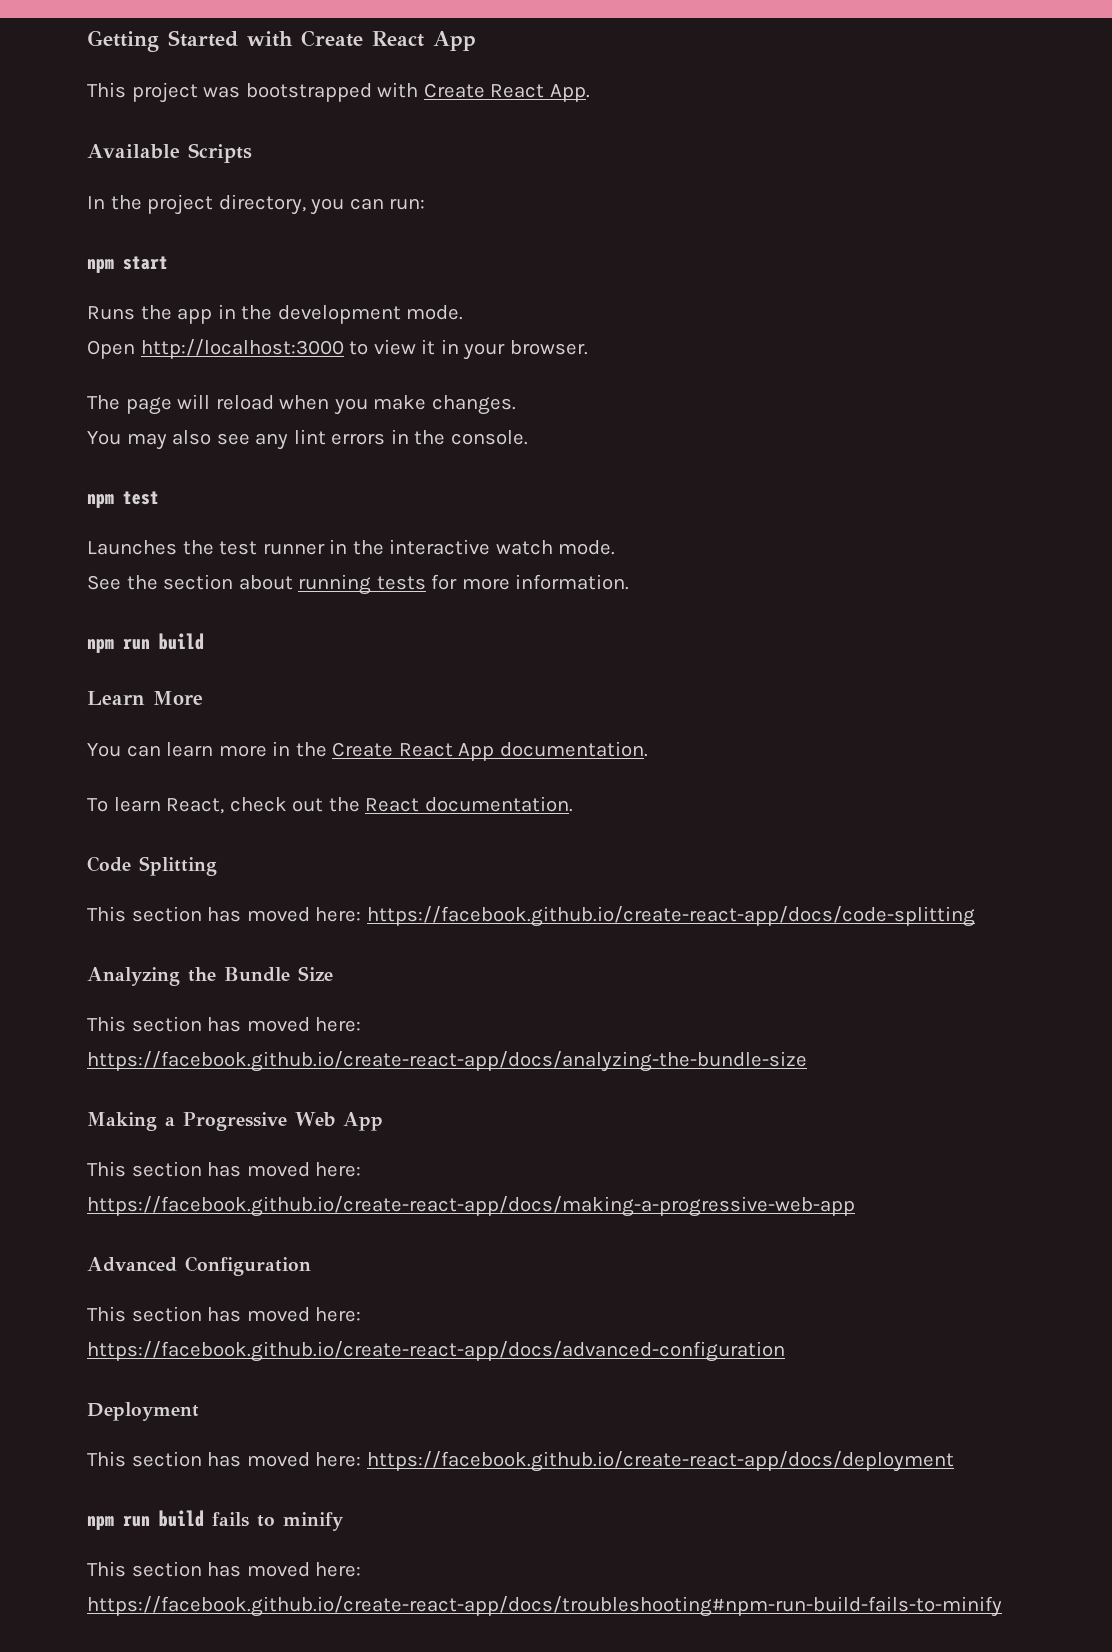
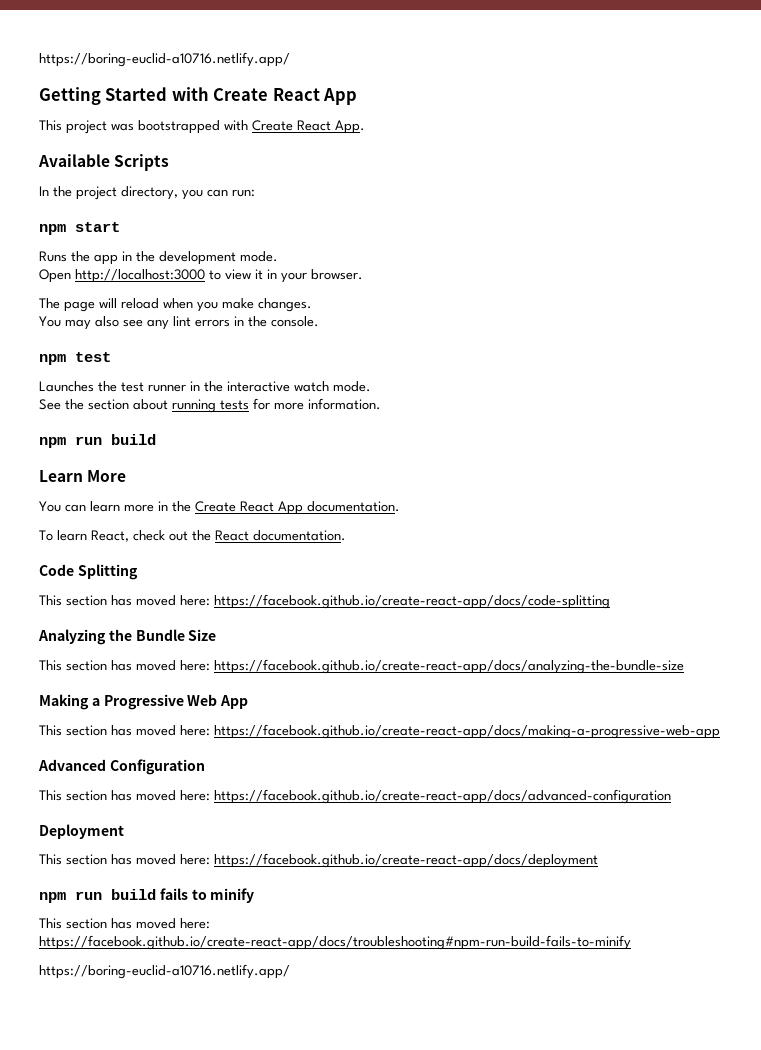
(87, 41) none -> [39,52,290,67] https://boring-euclid-a10716.netlify.app/ //
(1002, 1606) none -> [39,964,290,979] // https://boring-euclid-a10716.netlify.app/

